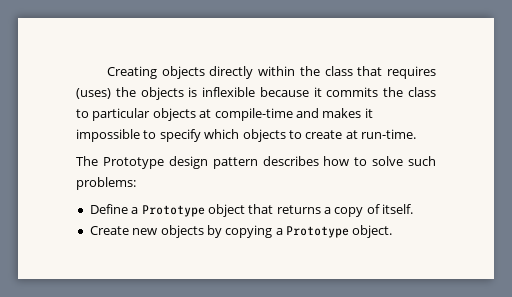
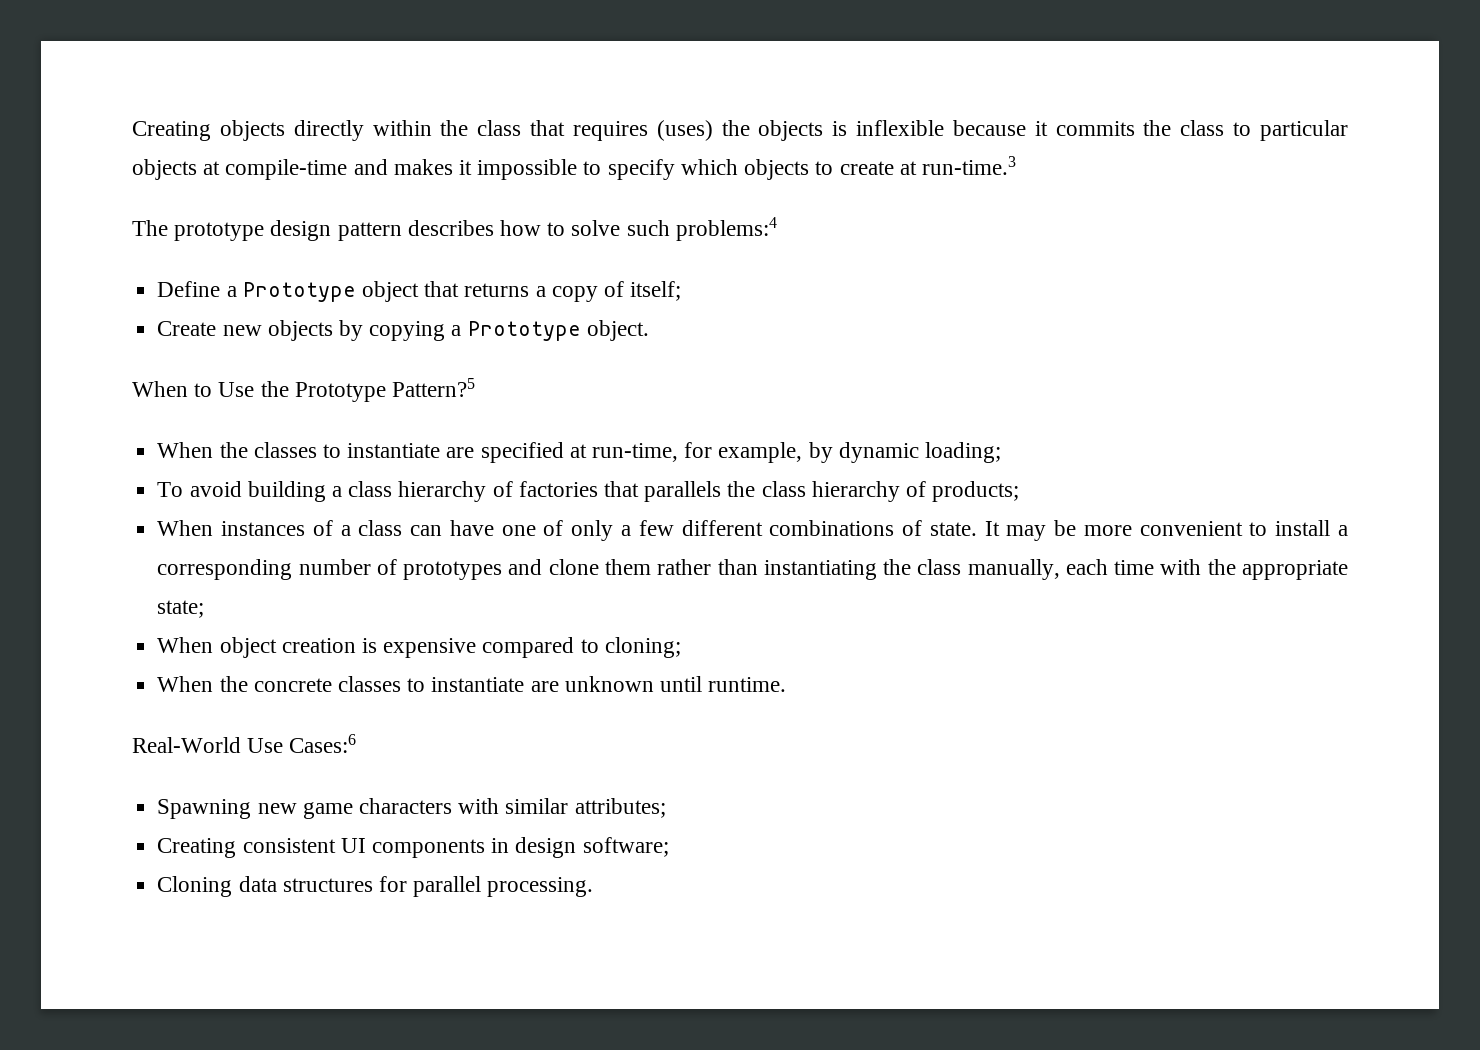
[361,129,416,139] run-time. -> [921,156,1016,175] run-time.3
[102,157,164,169] Prototype -> [174,222,265,241] prototype
[76,177,136,190] problems: -> [675,217,777,241] problems:4
[382,204,414,214] itself. -> [630,281,682,301] itself;
(393, 231) none -> [132,378,476,402] [157,442,1002,463] [157,481,1020,502] [157,520,1349,541] [157,559,1348,580] [157,600,205,618] [157,637,681,658] [157,676,787,692] [132,734,357,753] [157,798,666,819] [157,837,669,858] [157,876,594,897] // When to Use the Prototype Pattern?5 // When the classes to instantiate are specified at run-time, for example, by dynamic loading; // To avoid building a class hierarchy of factories that parallels the class hierarchy of products; // When instances of a class can have one of only a few different combinations of state. It may be more convenient to install a corresponding number of prototypes and clone them rather than instantiating the class manually, each time with the appropriate state; // When object creation is expensive compared to cloning; // When the concrete classes to instantiate are unknown until runtime. // Real-World Use Cases:6 // Spawning new game characters with similar attributes; // Creating consistent UI components in design software; // Cloning data structures for parallel processing.

